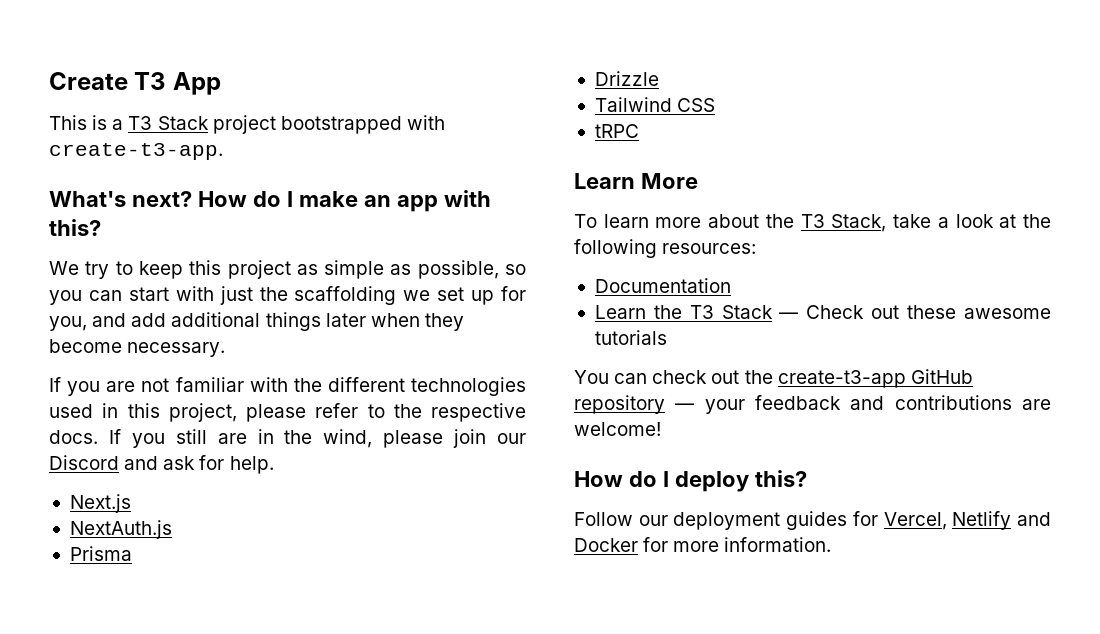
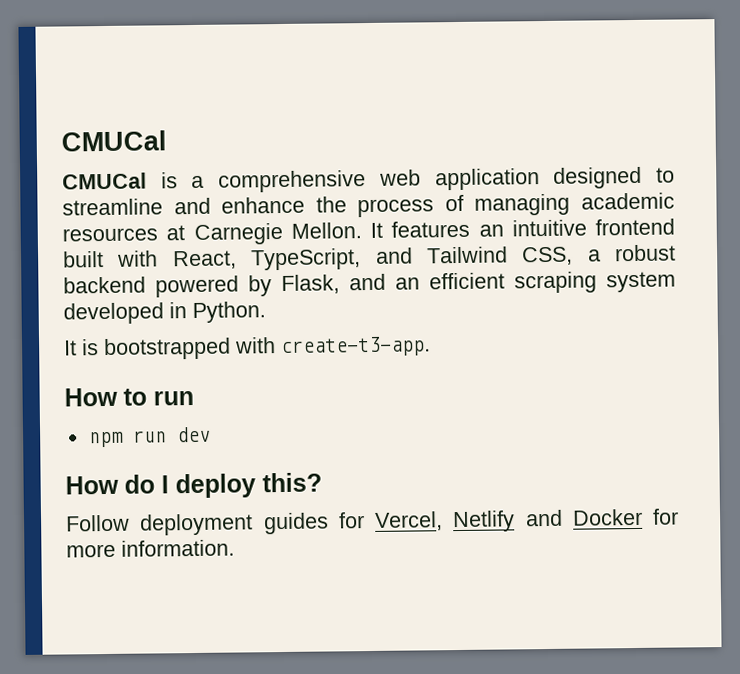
[49,72,221,95] [49,115,445,134] [49,143,223,160] [49,190,491,212] [49,219,101,236] [49,260,526,279] [49,286,526,305] [49,312,464,331] [49,339,226,357] [49,377,526,396] [49,403,526,422] [49,429,526,448] [49,455,274,474] [69,494,131,513] [69,520,172,539] [69,546,132,561] [594,71,659,86] [594,97,716,112] [594,124,639,138] [574,173,698,189] [574,214,1051,232] [574,239,757,258] [594,278,731,293] [594,305,1051,319] [594,330,667,345] [574,369,973,388] [574,395,1051,414] [574,422,661,436] Create T3 App // This is a T3 Stack project bootstrapped with create-t3-app. // What's next? How do I make an app with this? // We try to keep this project as simple as possible, so you can start with just the scaffolding we set up for you, and add additional things later when they become necessary. // If you are not familiar with the different technologies used in this project, please refer to the respective docs. If you still are in the wind, please join our Discord and ask for help. // Next.js // NextAuth.js // Prisma // Drizzle // Tailwind CSS // tRPC // Learn More // To learn more about the T3 Stack, take a look at the following resources: // Documentation // Learn the T3 Stack — Check out these awesome tutorials // You can check out the create-t3-app GitHub repository — your feedback and contributions are welcome! -> [61,130,167,152] [62,166,675,193] [62,192,675,218] [62,218,675,245] [63,244,676,271] [63,271,676,298] [63,301,266,325] [64,336,431,361] [64,387,194,407] [88,426,211,448] CMUCal // CMUCal is a comprehensive web application designed to streamline and enhance the process of managing academic resources at Carnegie Mellon. It features an intuitive frontend built with React, TypeScript, and Tailwind CSS, a robust backend powered by Flask, and an efficient scraping system developed in Python. // It is bootstrapped with create-t3-app. // How to run // npm run dev
[638,515,668,526] our -> (130, 523) none

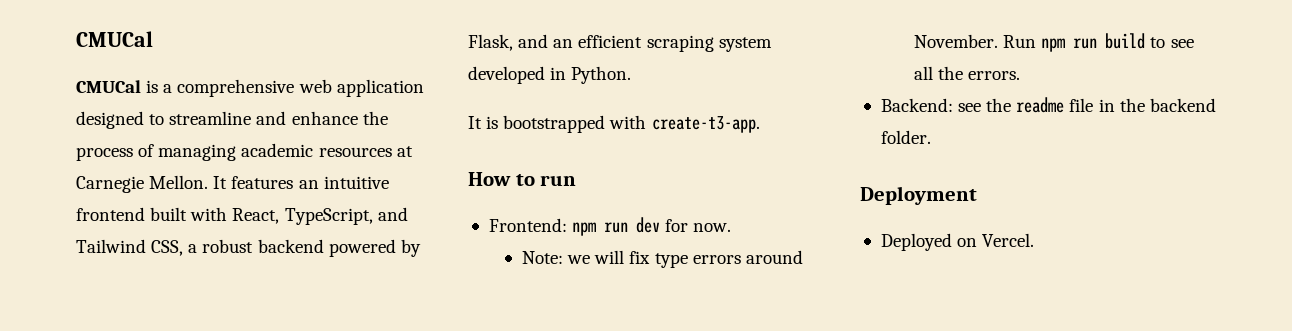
(194, 398) none -> [488,218,567,232] Frontend:
[65,472,322,499] [66,508,679,536] [66,539,235,558] // How do I deploy this? // Follow deployment guides for Vercel, Netlify and Docker for more information. -> [665,219,732,232] [522,250,803,268] [914,33,1194,52] [914,66,1021,80] [880,97,1216,113] [880,130,931,144] [860,186,977,205] [880,233,1035,251] for now. // Note: we will fix type errors around November. Run npm run build to see all the errors. // Backend: see the readme file in the backend folder. // Deployment // Deployed on Vercel.

